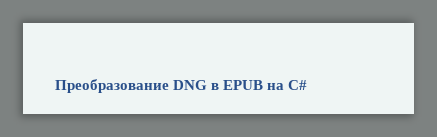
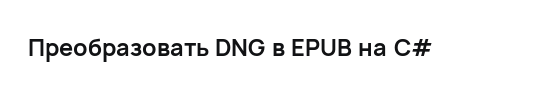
[55,79,169,93] Преобразование -> [28,38,209,62] Преобразовать

